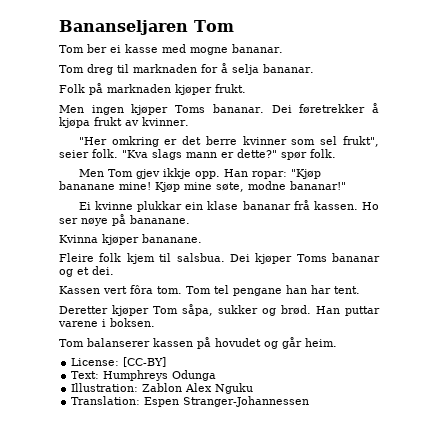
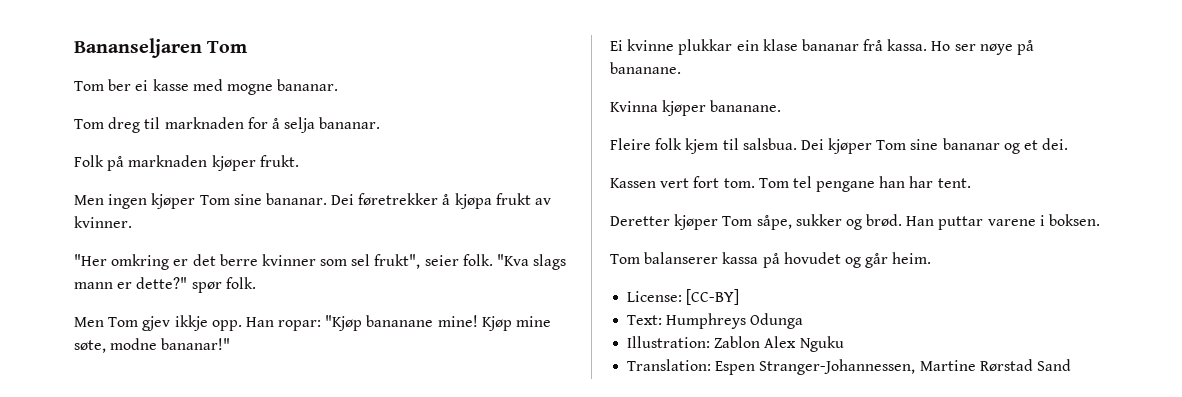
[175,105,206,113] Toms -> [199,194,262,205] Tom sine
[313,201,358,210] kassen. -> [887,39,928,51] kassa.
[296,254,327,262] Toms -> [876,139,939,150] Tom sine
[130,285,153,294] fôra -> [693,176,720,188] fort
[182,304,213,316] såpa, -> [756,215,792,230] såpe,
[153,338,193,347] kassen -> [722,252,759,264] kassa
[183,396,310,407] Stranger-Johannessen -> [759,359,1071,375] Stranger-Johannessen, Martine Rørstad Sand

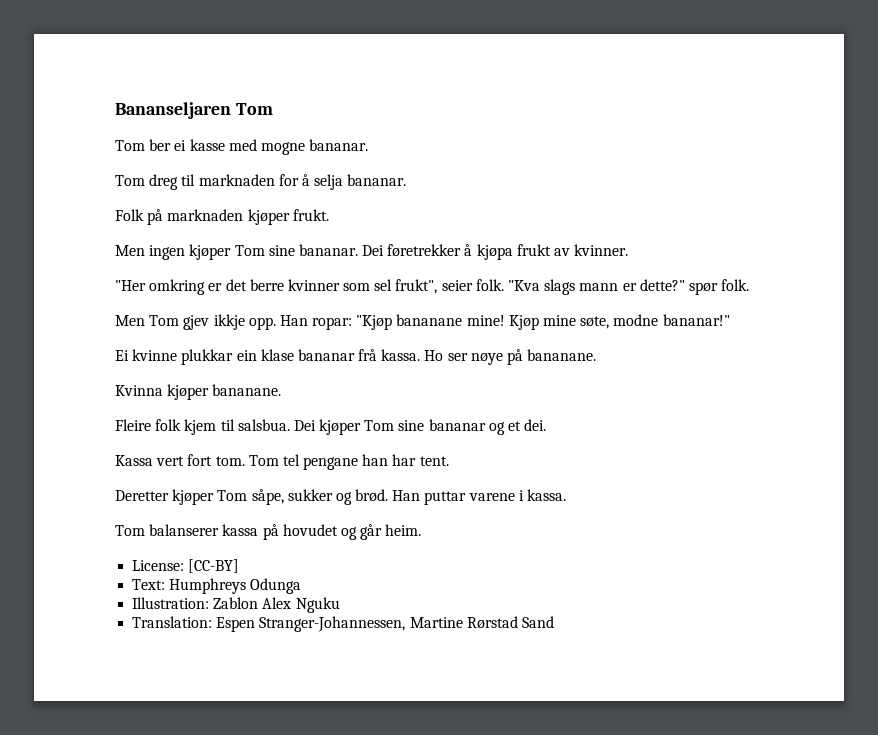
[610,178,656,188] Kassen -> [115,455,153,466] Kassa
[1049,214,1101,226] boksen. -> [527,489,567,501] kassa.

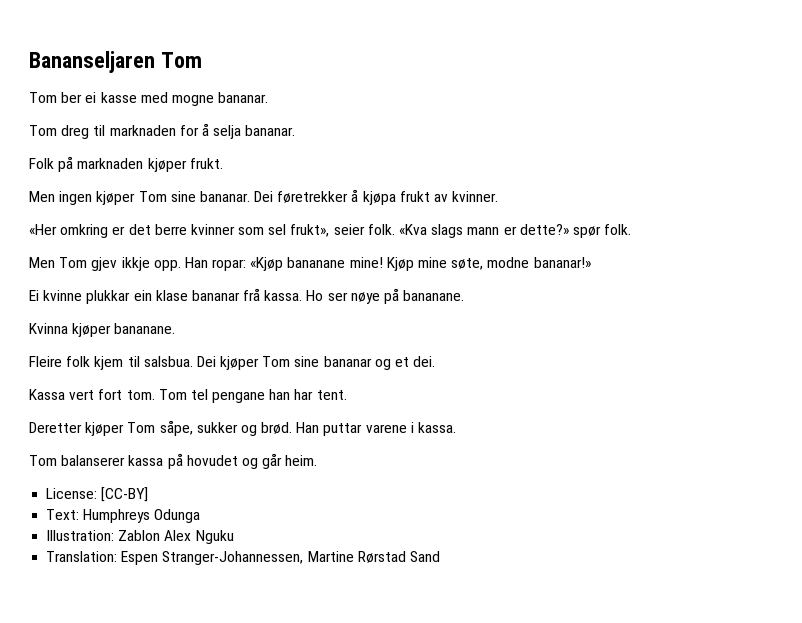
[115,280,146,291] "Her -> [29,224,57,235] «Her
[395,279,438,294] frukt", -> [290,224,330,237] frukt»,
[508,280,541,291] "Kva -> [399,224,428,235] «Kva
[639,279,685,291] dette?" -> [519,224,569,235] dette?»
[356,315,393,330] "Kjøp -> [250,257,284,271] «Kjøp
[662,314,730,326] bananar!" -> [533,257,591,268] bananar!»

